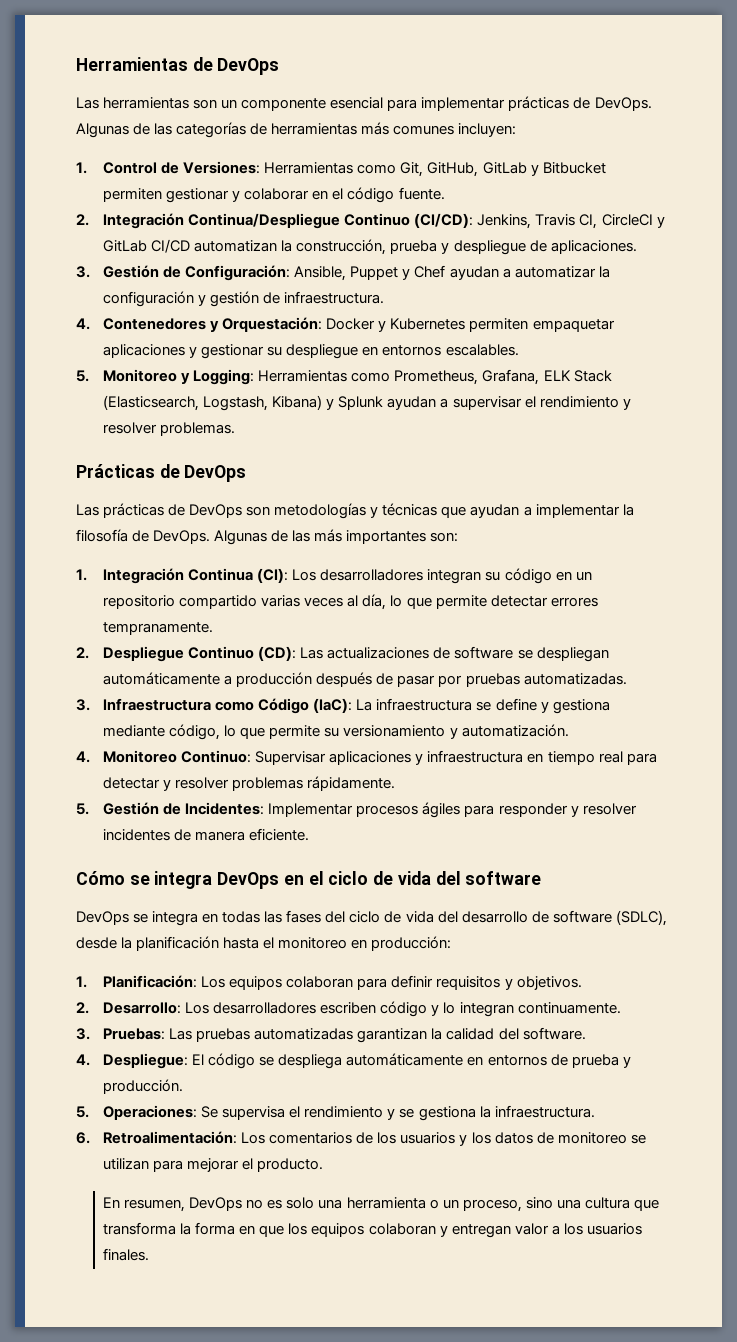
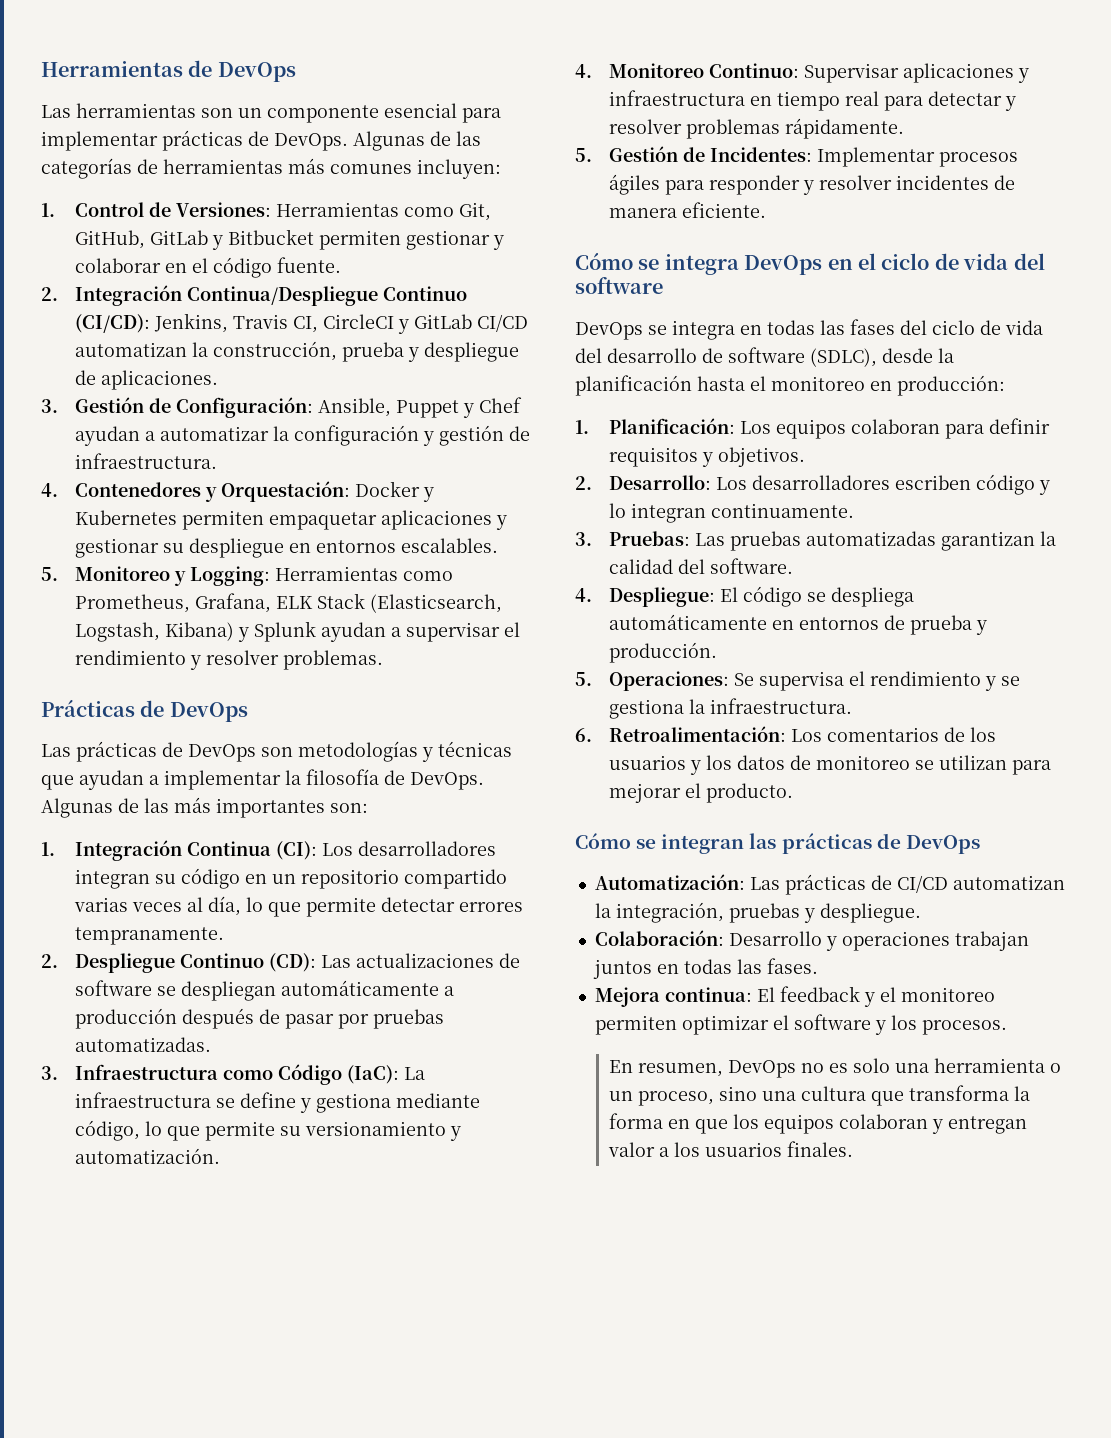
(324, 1165) none -> [575,833,980,854] [594,874,1065,895] [594,902,921,923] [594,930,1029,951] [592,958,818,979] [594,986,995,1007] [594,1014,1007,1035] // Cómo se integran las prácticas de DevOps // Automatización: Las prácticas de CI/CD automatizan la integración, pruebas y despliegue. // Colaboración: Desarrollo y operaciones trabajan juntos en todas las fases. // Mejora continua: El feedback y el monitoreo permiten optimizar el software y los procesos.

